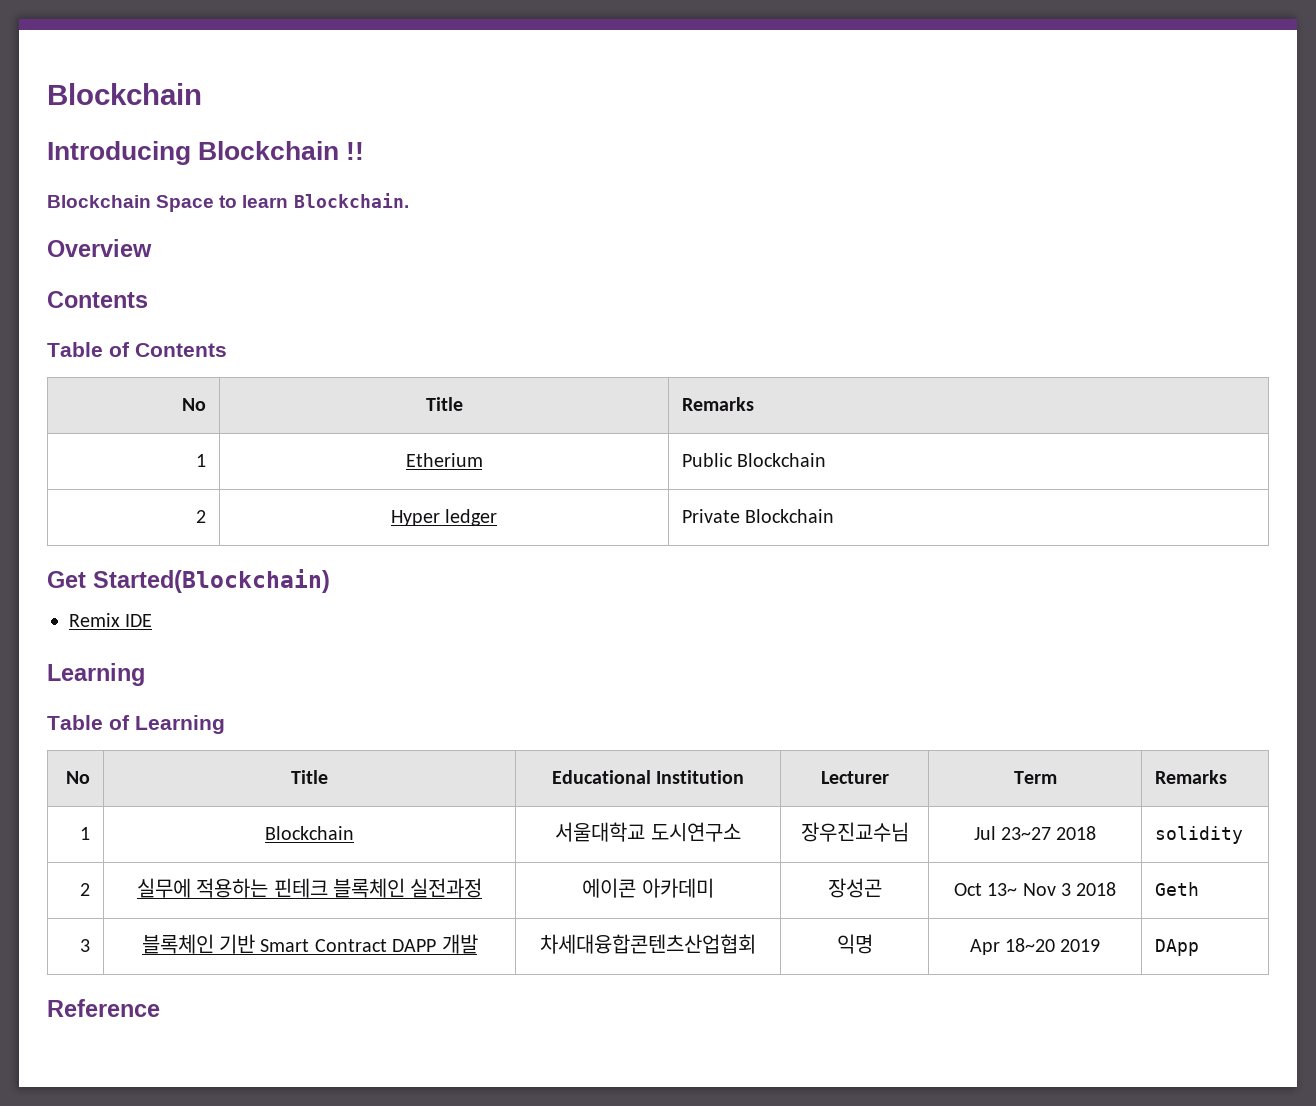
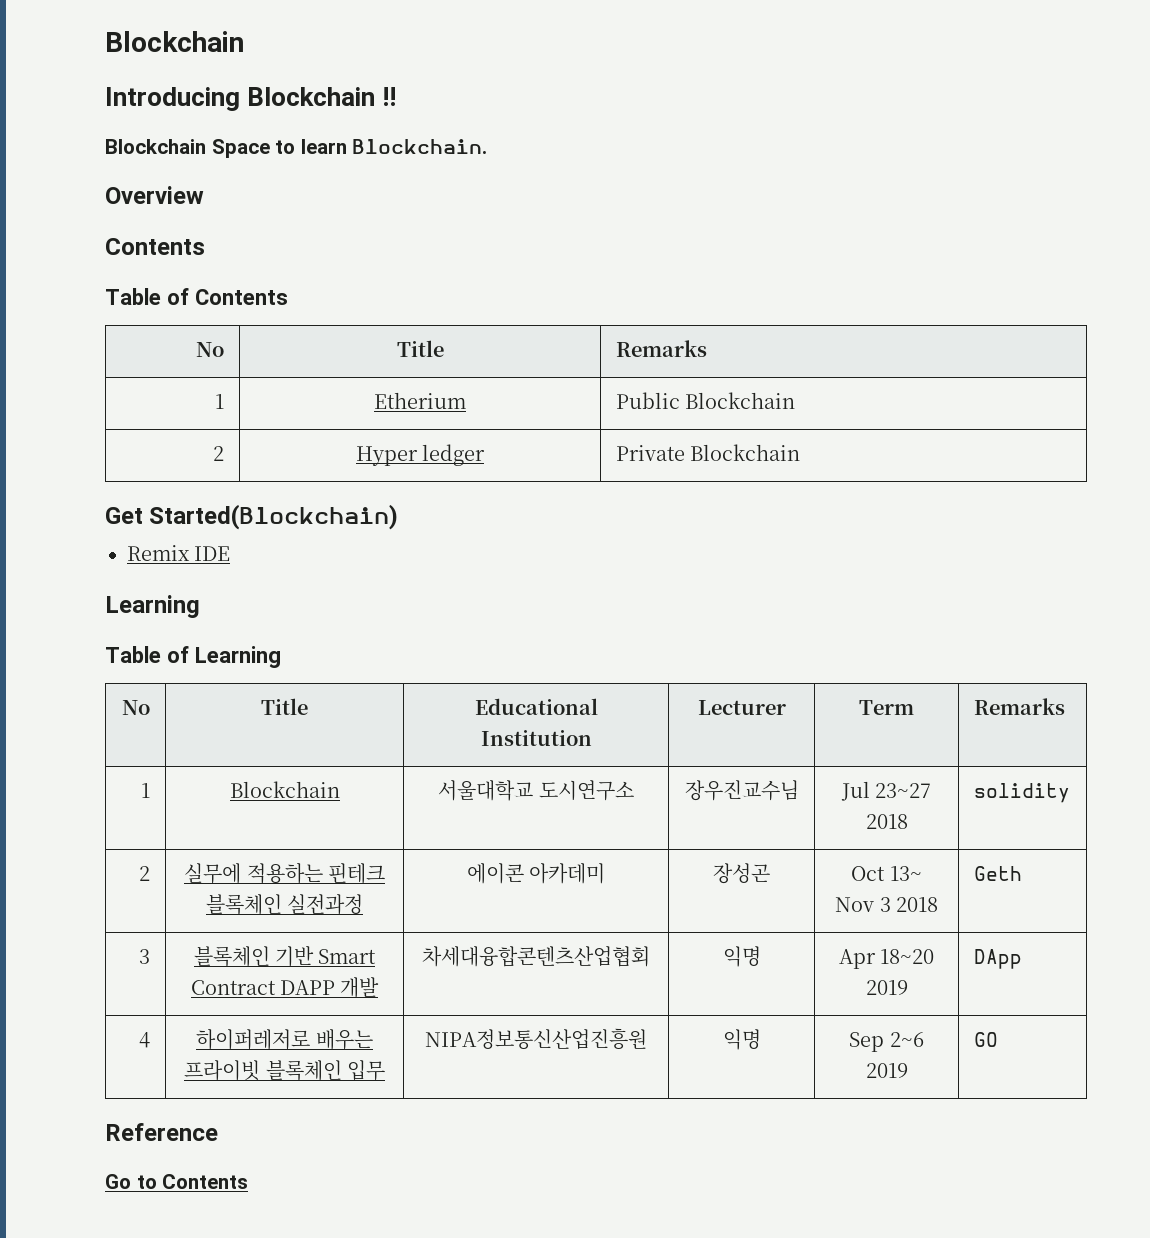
[47,999,160,1017] // Reference -> [139,1032,151,1048] [196,1029,373,1050] [184,1060,385,1081] [425,1028,647,1050] [722,1029,761,1050] [849,1032,924,1052] [865,1063,908,1078] [973,1032,998,1047] [105,1123,218,1141] [105,1174,249,1189] // 4 | 하이퍼레저로 배우는 프라이빗 블록체인 입무 | NIPA정보통신산업진흥원 | 익명 | Sep 2~6 2019 | GO // Reference // Go to Contents

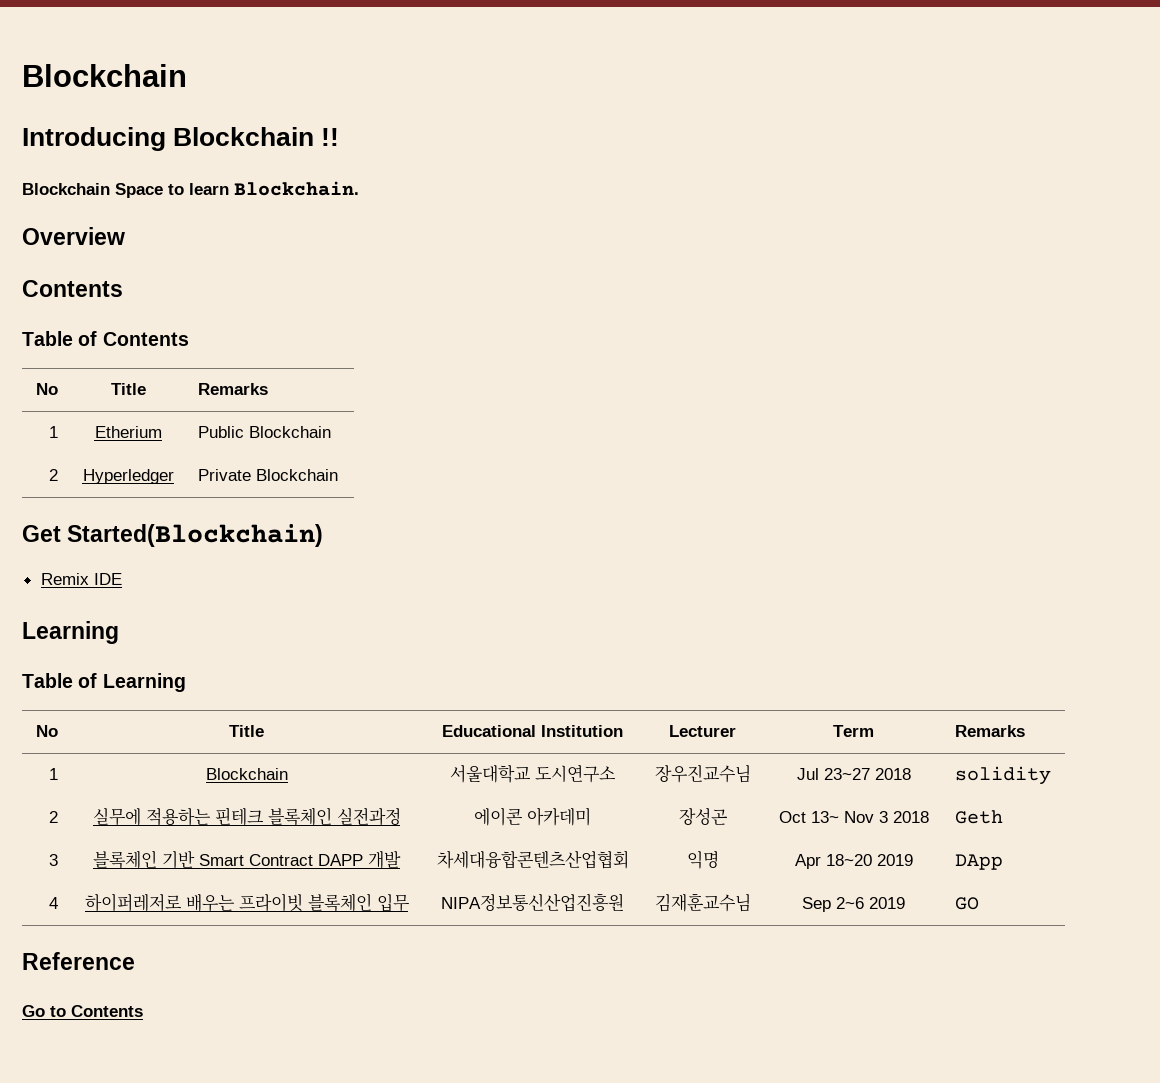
[355,444,486,466] Hyper ledger -> [82,469,174,484] Hyperledger
[722,1029,761,1050] 익명 -> [654,893,751,912] 김재훈교수님

